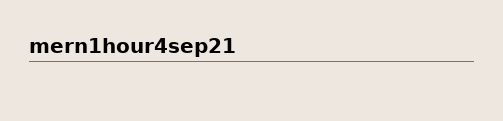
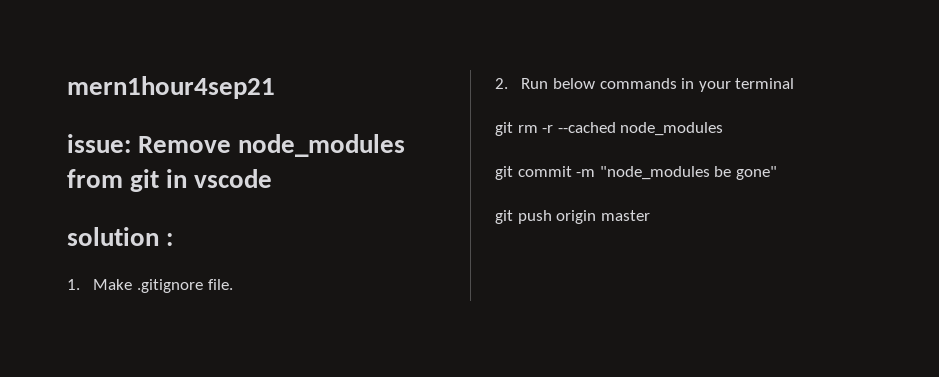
(236, 47) none -> [67,134,406,157] [67,169,273,192] [67,227,174,246] [67,279,233,293] [495,78,795,92] [495,122,724,136] [495,166,777,180] [495,210,650,224] // issue: Remove node_modules from git in vscode // solution : // 1. Make .gitignore file. // 2. Run below commands in your terminal // git rm -r --cached node_modules // git commit -m "node_modules be gone" // git push origin master

